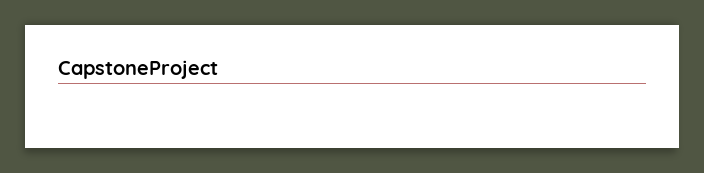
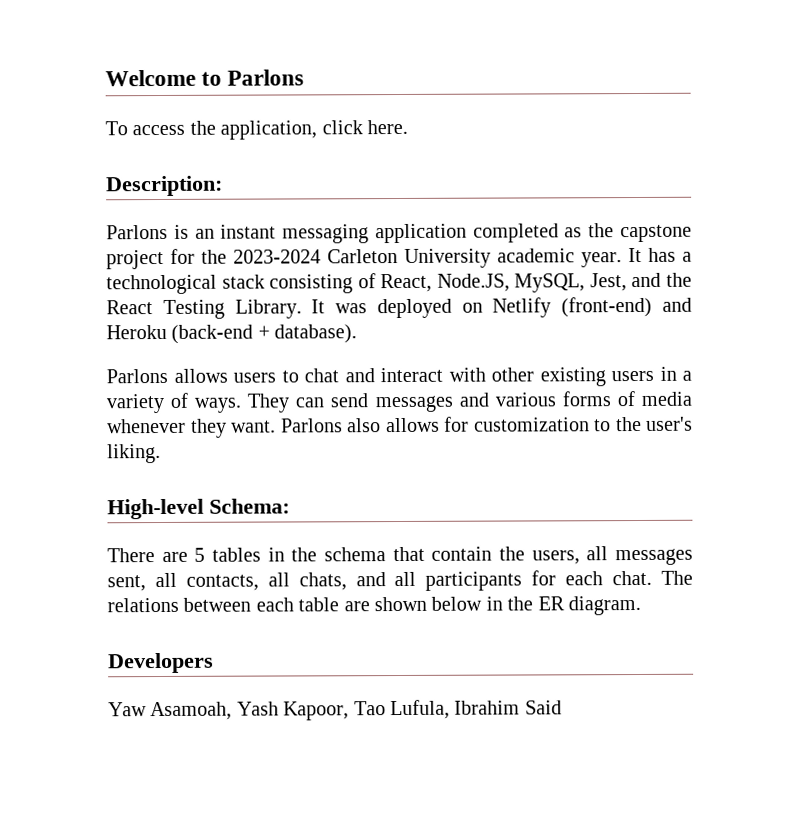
[58,60,218,79] CapstoneProject -> [105,69,305,87] [105,119,408,140] [106,175,223,197] [106,223,692,244] [106,247,692,270] [106,272,692,295] [106,296,692,319] [106,324,358,344] [106,366,692,387] [106,391,693,414] [107,416,693,438] [107,444,161,464] [107,498,290,520] [107,546,694,566] [107,570,694,592] [107,595,641,616] [108,652,214,674] [108,699,562,721] Welcome to Parlons // To access the application, click here. // Description: // Parlons is an instant messaging application completed as the capstone project for the 2023-2024 Carleton University academic year. It has a technological stack consisting of React, Node.JS, MySQL, Jest, and the React Testing Library. It was deployed on Netlify (front-end) and Heroku (back-end + database). // Parlons allows users to chat and interact with other existing users in a variety of ways. They can send messages and various forms of media whenever they want. Parlons also allows for customization to the user's liking. // High-level Schema: // There are 5 tables in the schema that contain the users, all messages sent, all contacts, all chats, and all participants for each chat. The relations between each table are shown below in the ER diagram. // Developers // Yaw Asamoah, Yash Kapoor, Tao Lufula, Ibrahim Said

